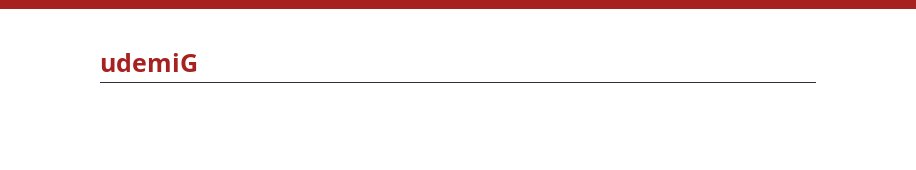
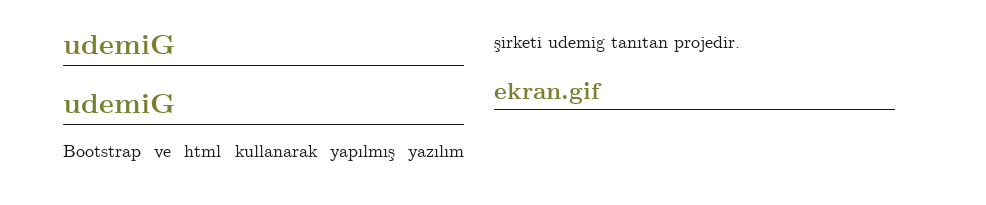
[100,53,198,72] udemiG -> [63,35,175,54] [63,94,175,113] [63,145,464,161] [494,36,740,52] [494,82,602,104] udemiG // udemiG // Bootstrap ve html kullanarak yapılmış yazılım şirketi udemig tanıtan projedir. // ekran.gif

